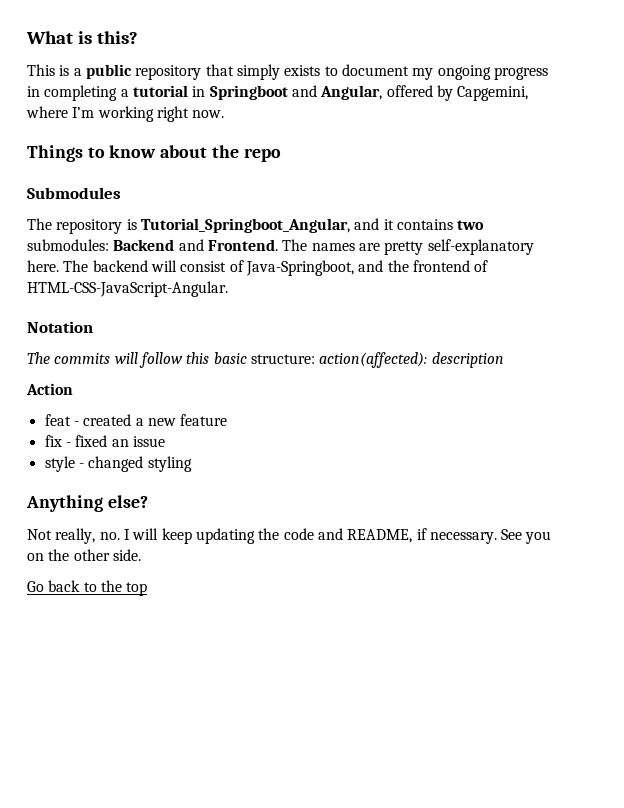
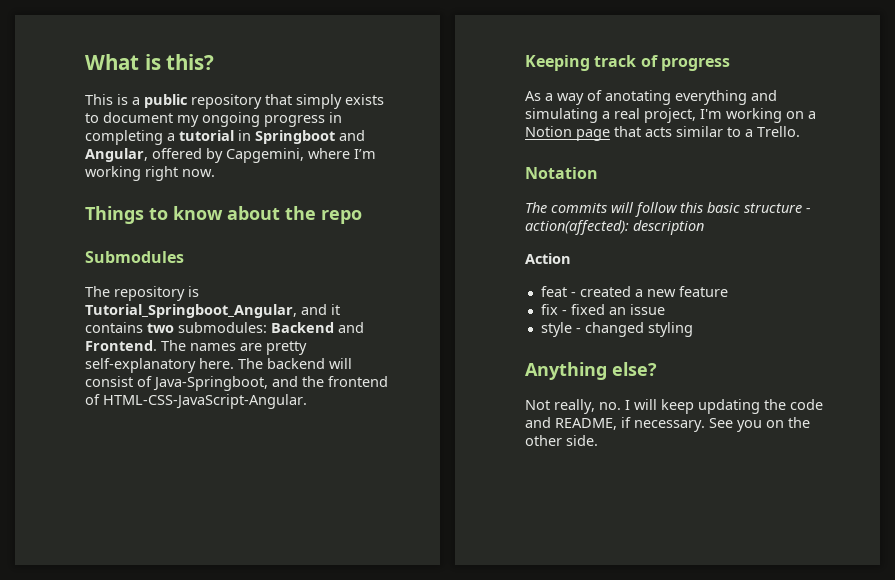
(228, 289) none -> [525,55,730,71] [525,90,777,105] [525,108,816,123] [525,126,800,141] // Keeping track of progress // As a way of anotating everything and simulating a real project, I'm working on a Notion page that acts similar to a Trello.
[250,354,315,364] structure: -> [744,203,811,213] structure -
[27,580,148,596] // Go back to the top -> (598, 440) none

